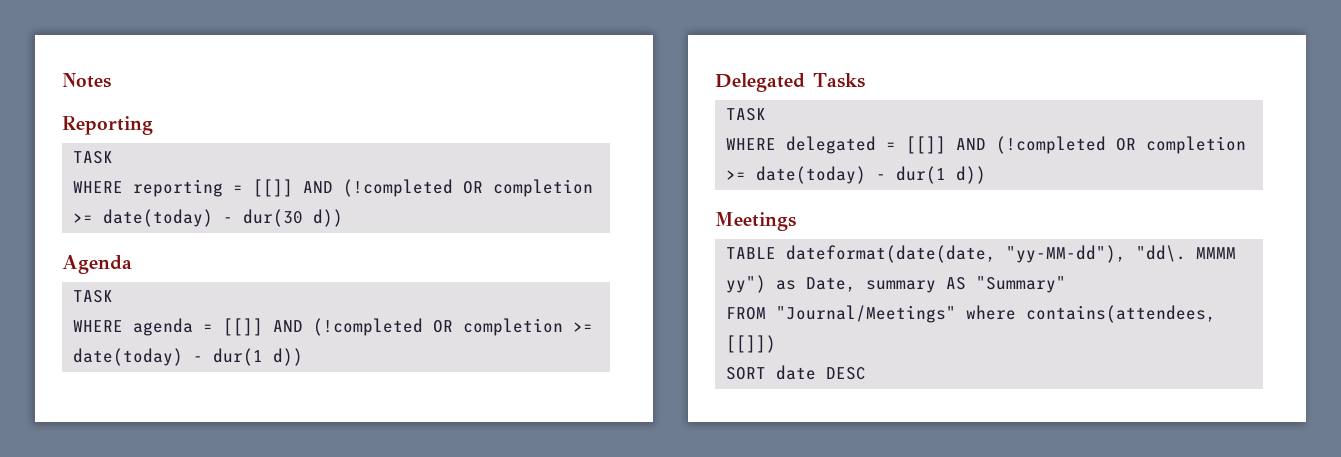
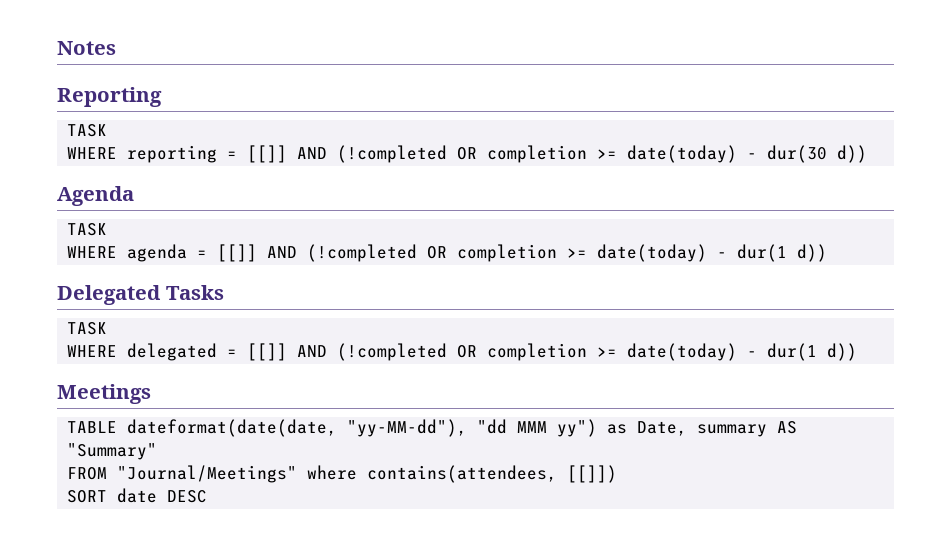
[1135,245,1236,262] "dd\. MMMM -> [476,419,547,434] "dd MMM

